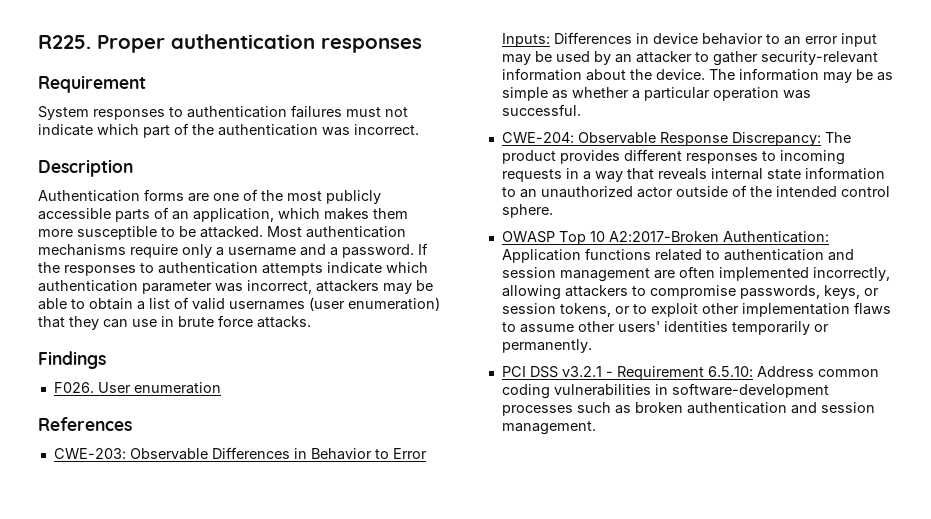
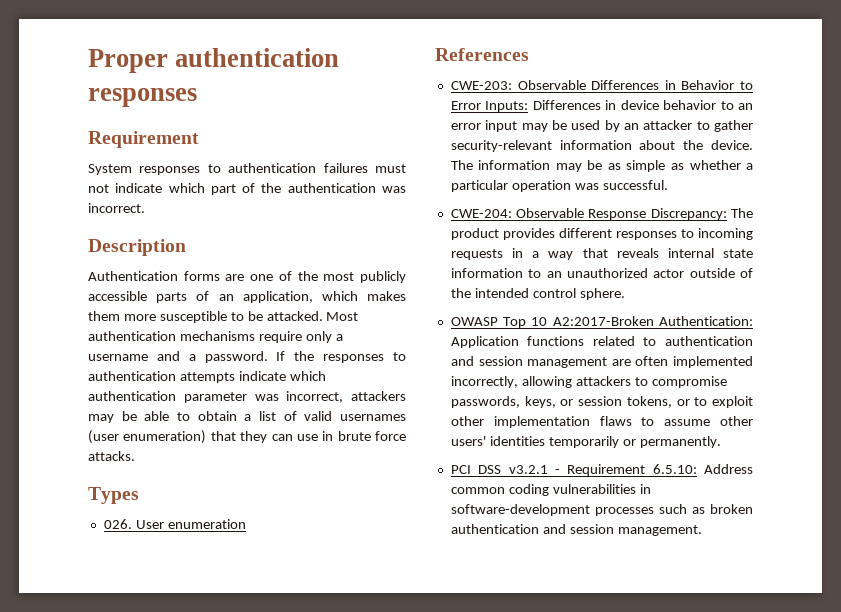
[38,35,91,49] R225. -> (88, 61) none
[38,351,106,369] [53,382,94,393] Findings // F026. -> [88,487,139,504] [103,519,132,529] Types // 026.

